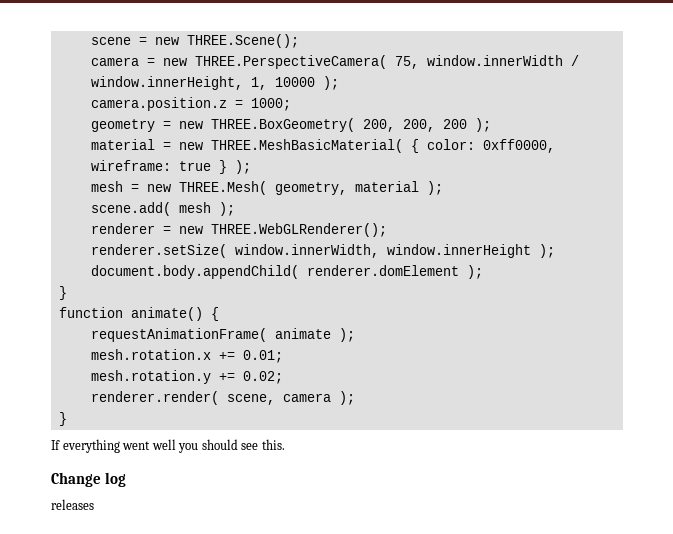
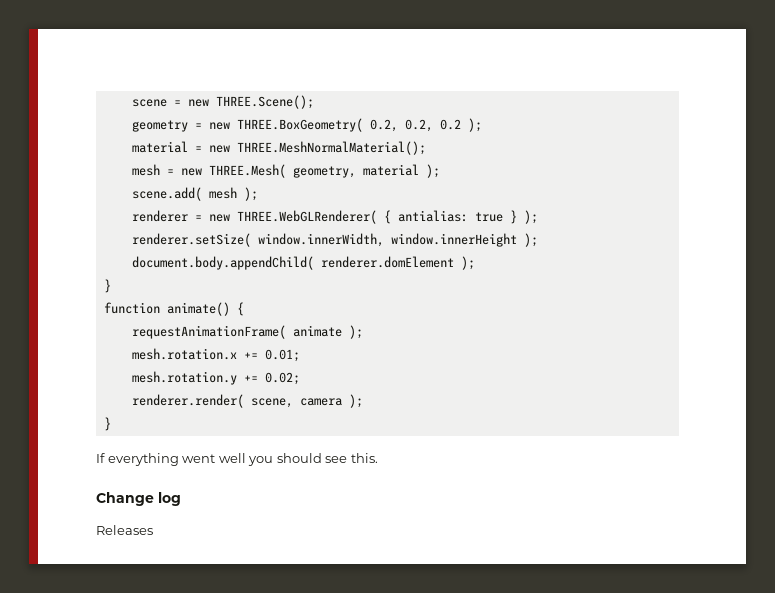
[90,55,579,69] [90,76,339,90] [90,97,291,111] // camera = new THREE.PerspectiveCamera( 75, window.innerWidth / window.innerHeight, 1, 10000 ); // camera.position.z = 1000; -> (314, 102) none
[362,119,467,132] 200, 200, 200 -> [369,119,461,132] 0.2, 0.2, 0.2
[210,139,555,153] [90,160,251,174] THREE.MeshBasicMaterial( { color: 0xff0000, wireframe: true } ); -> [236,141,426,155] THREE.MeshNormalMaterial();
[210,223,387,237] THREE.WebGLRenderer(); -> [236,210,538,224] THREE.WebGLRenderer( { antialias: true } );
[51,499,94,510] releases -> [96,525,153,535] Releases

